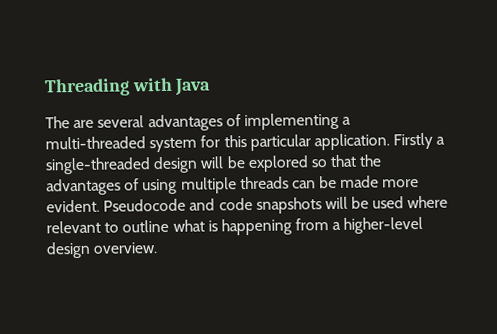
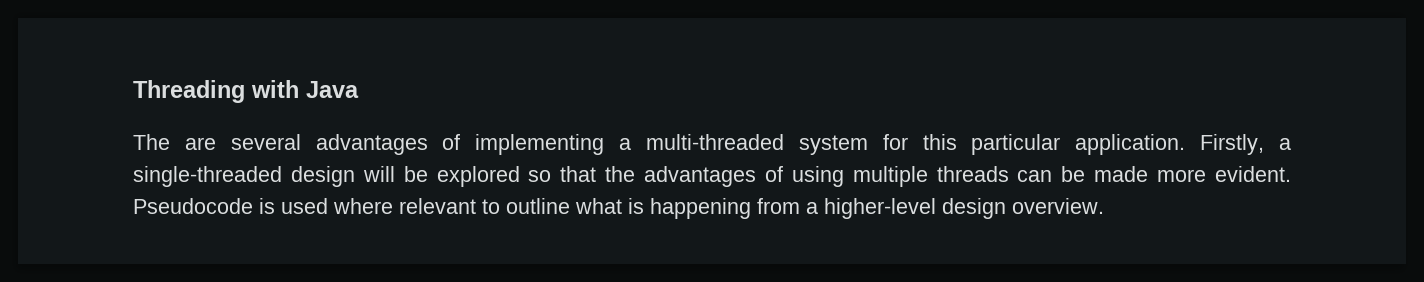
[393,132,434,150] Firstly -> [1200,134,1265,155] Firstly,
[189,196,370,214] and code snapshots will be -> [259,198,275,214] is

